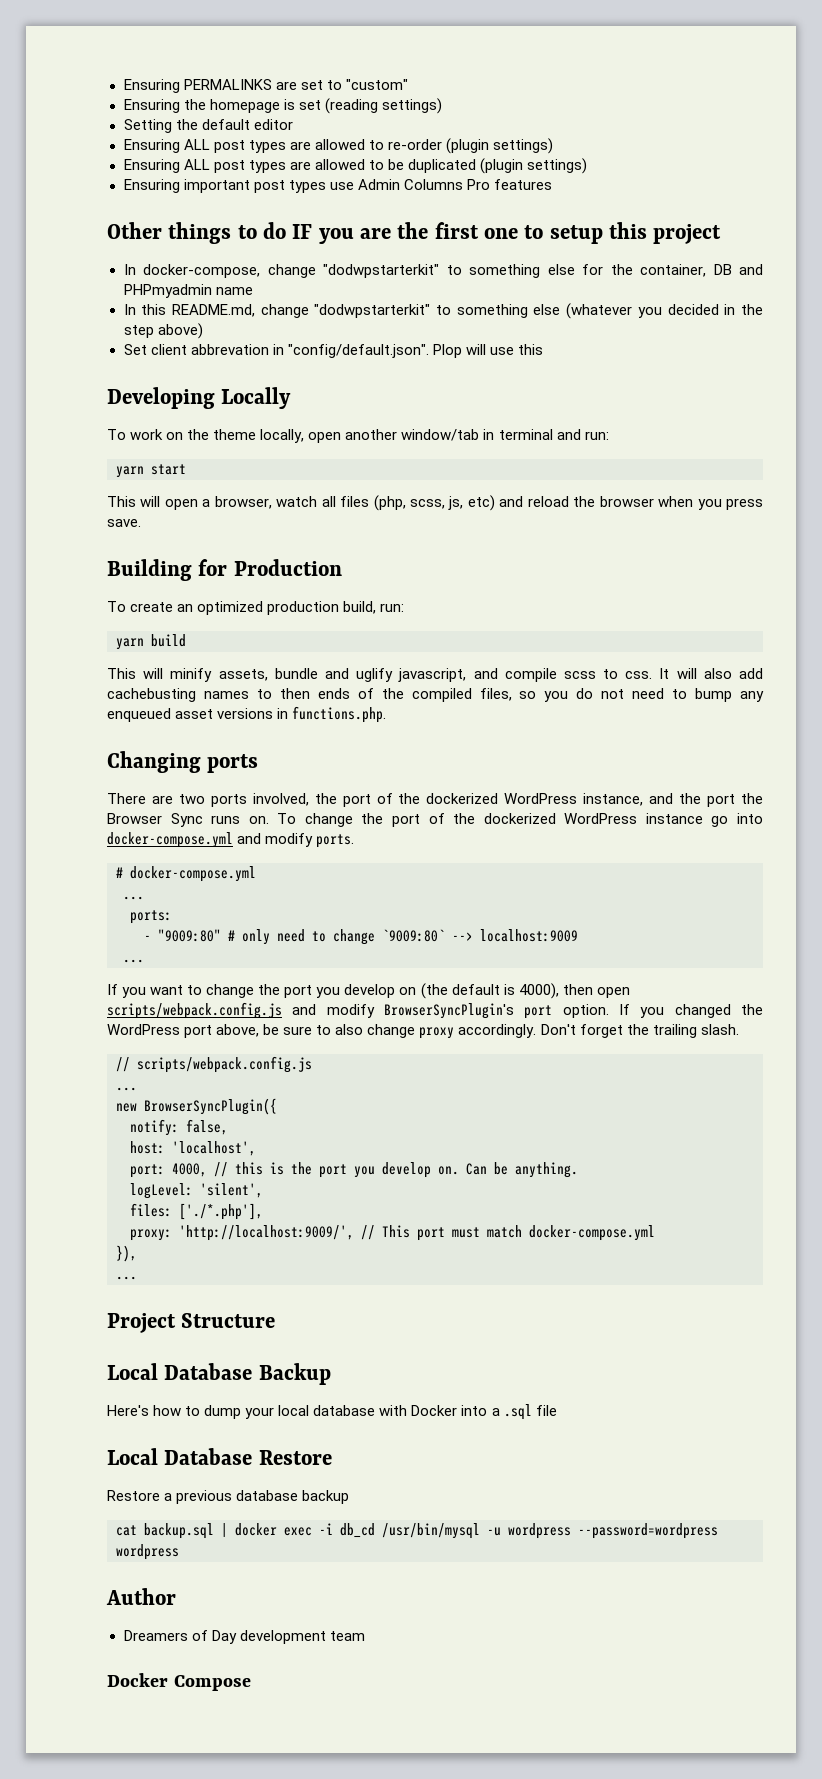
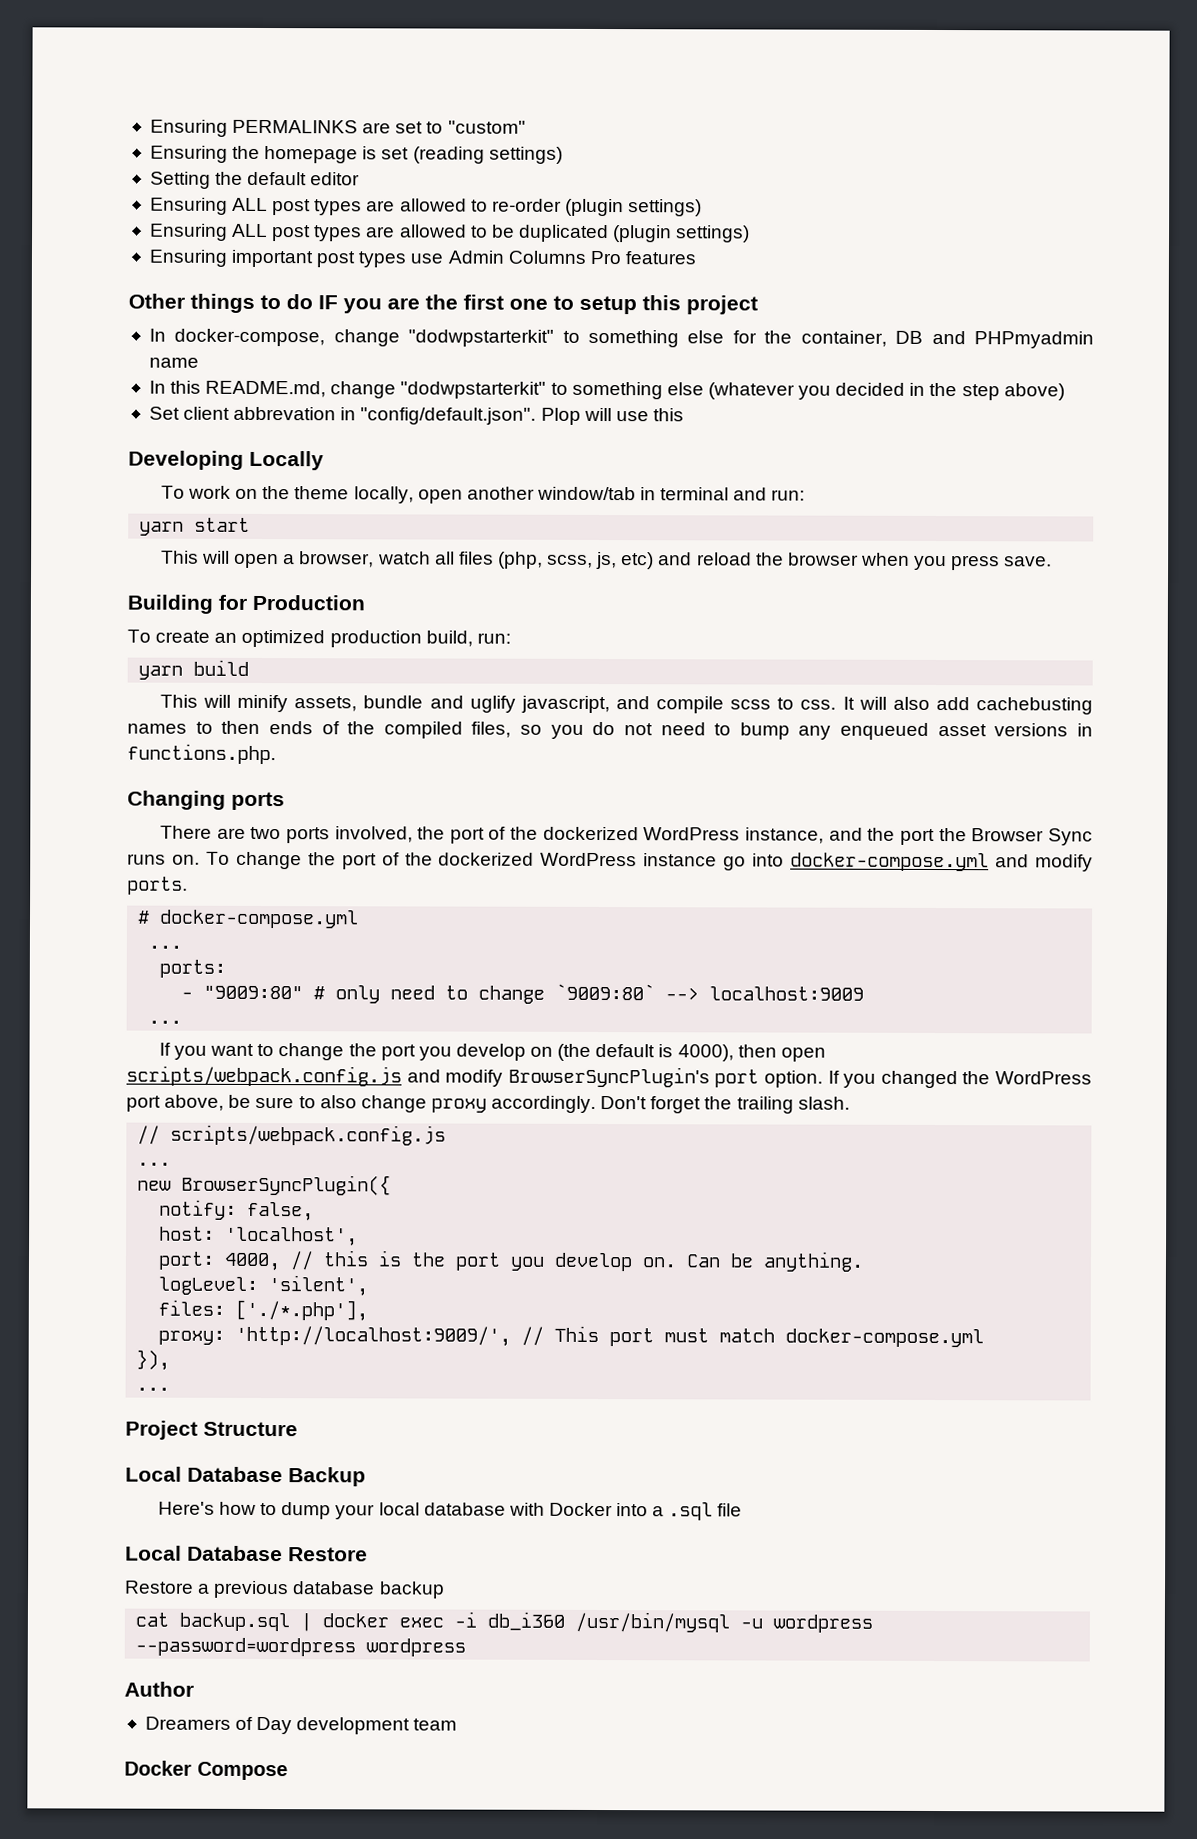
[340,1523,375,1538] db_cd -> [487,1611,566,1631] db_i360

